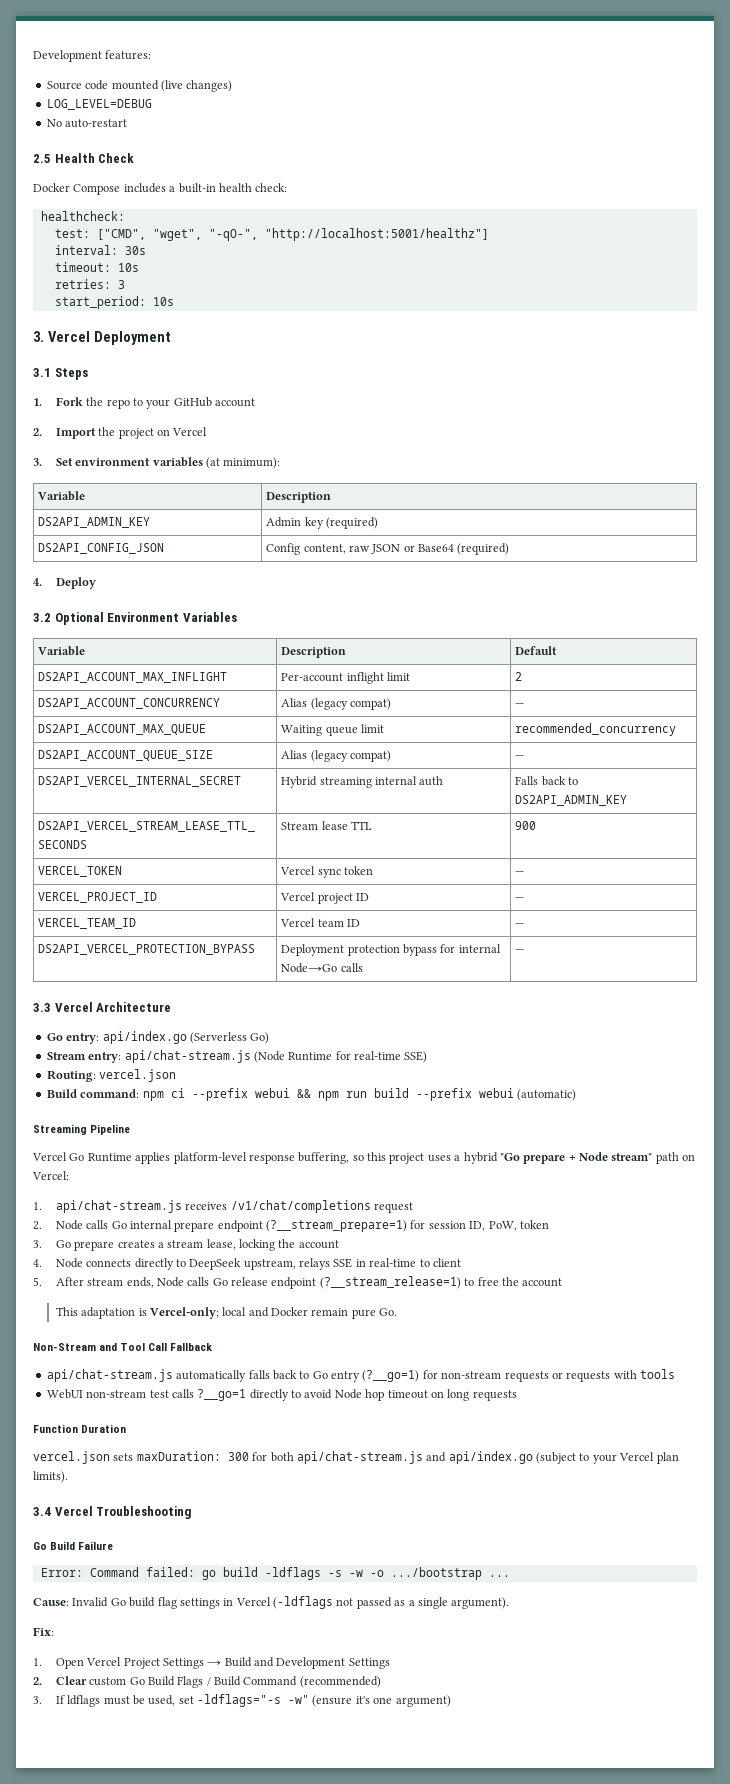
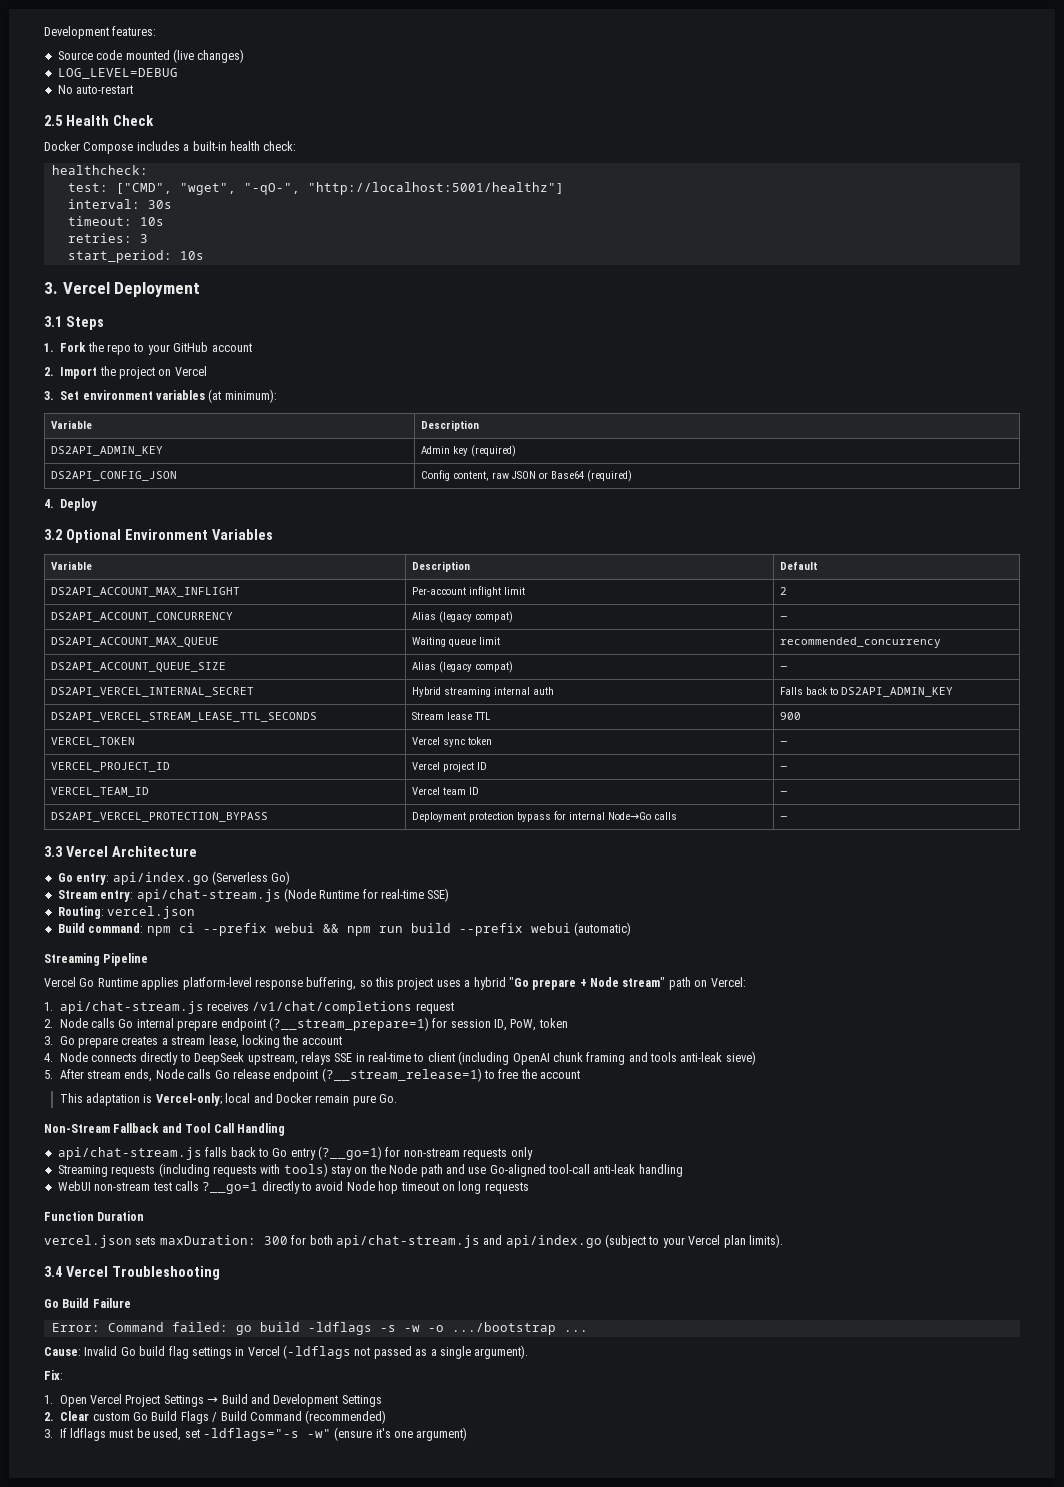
(461, 1262) none -> [458,1051,756,1065] (including OpenAI chunk framing and tools anti-leak sieve)
(96, 1347) none -> [113,1123,160,1133] Fallback
[170,1343,213,1351] [46,1369,247,1382] Fallback // api/chat-stream.js automatically -> [236,1123,285,1136] [57,1147,202,1160] Handling // api/chat-stream.js
[551,1369,675,1382] or requests with tools -> [510,1147,533,1160] [57,1163,683,1177] only // Streaming requests (including requests with tools) stay on the Node path and use Go-aligned tool-call anti-leak handling

